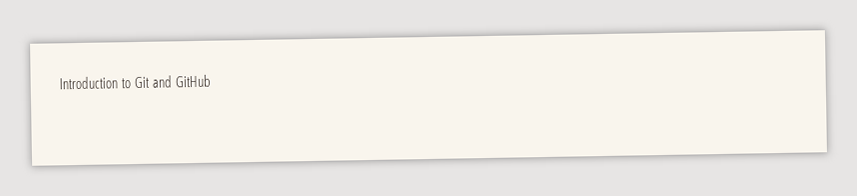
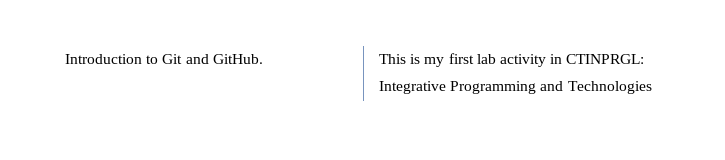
[175,74,212,88] GitHub -> [212,54,263,64] [379,53,645,67] [379,81,652,94] GitHub. // This is my first lab activity in CTINPRGL: Integrative Programming and Technologies

